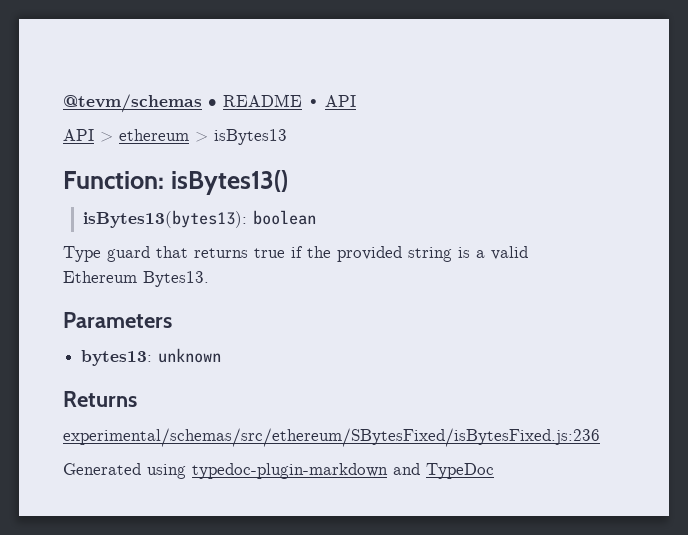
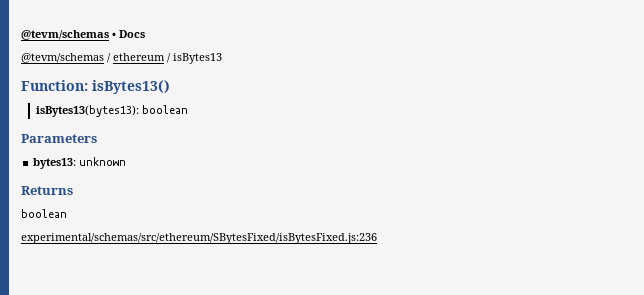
[223,94,356,107] [63,129,208,142] README ∙ API // API > ethereum > -> [119,30,145,38] [21,53,171,63] Docs // @tevm/schemas / ethereum /
[63,246,528,262] [63,271,209,287] // Type guard that returns true if the provided string is a valid Ethereum Bytes13. -> (189, 109) none
(137, 399) none -> [21,209,67,218] // boolean
[63,463,494,479] // Generated using typedoc-plugin-markdown and TypeDoc -> (377, 238) none

